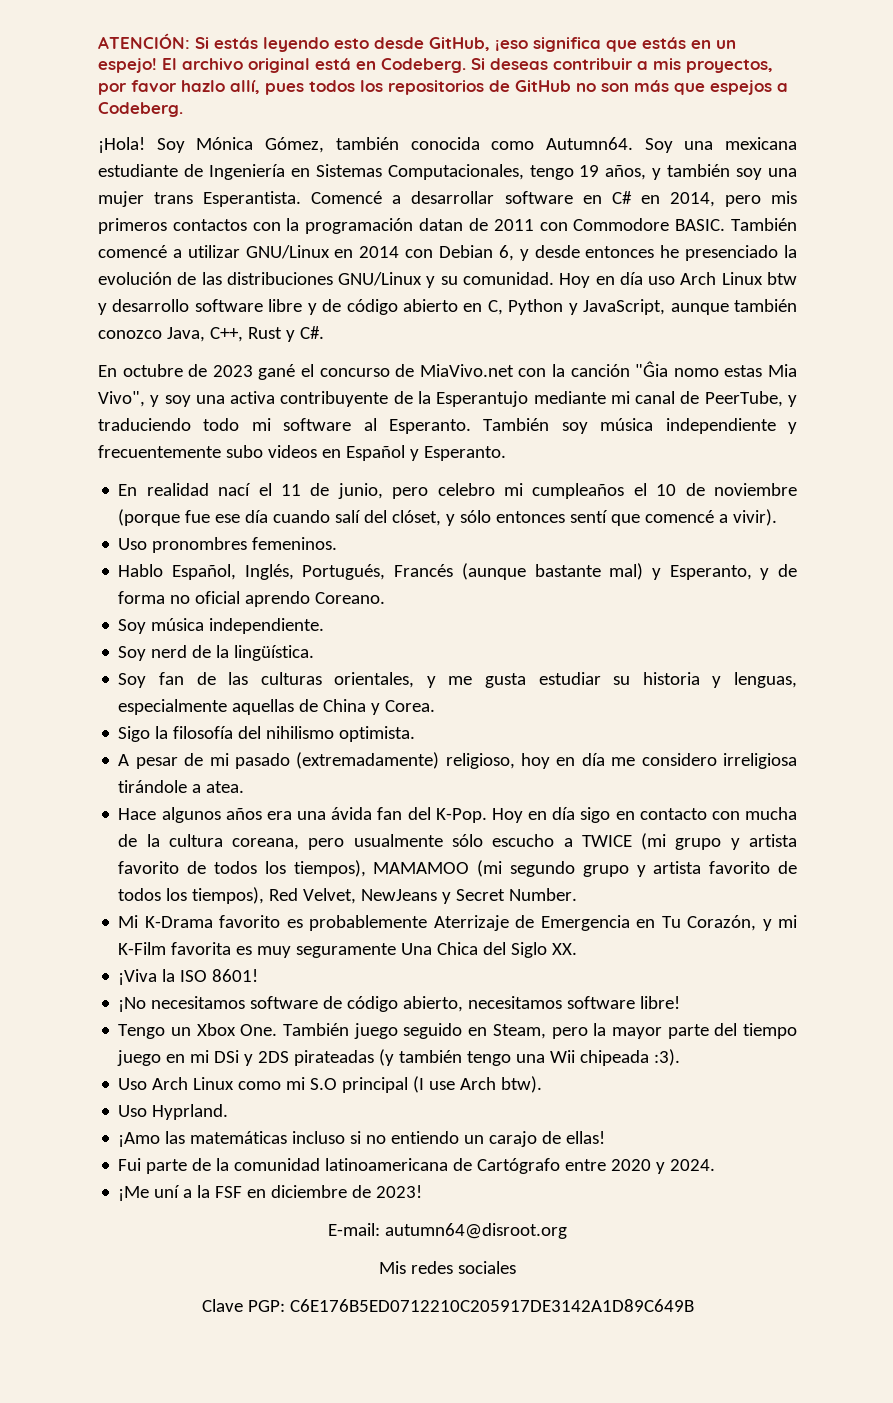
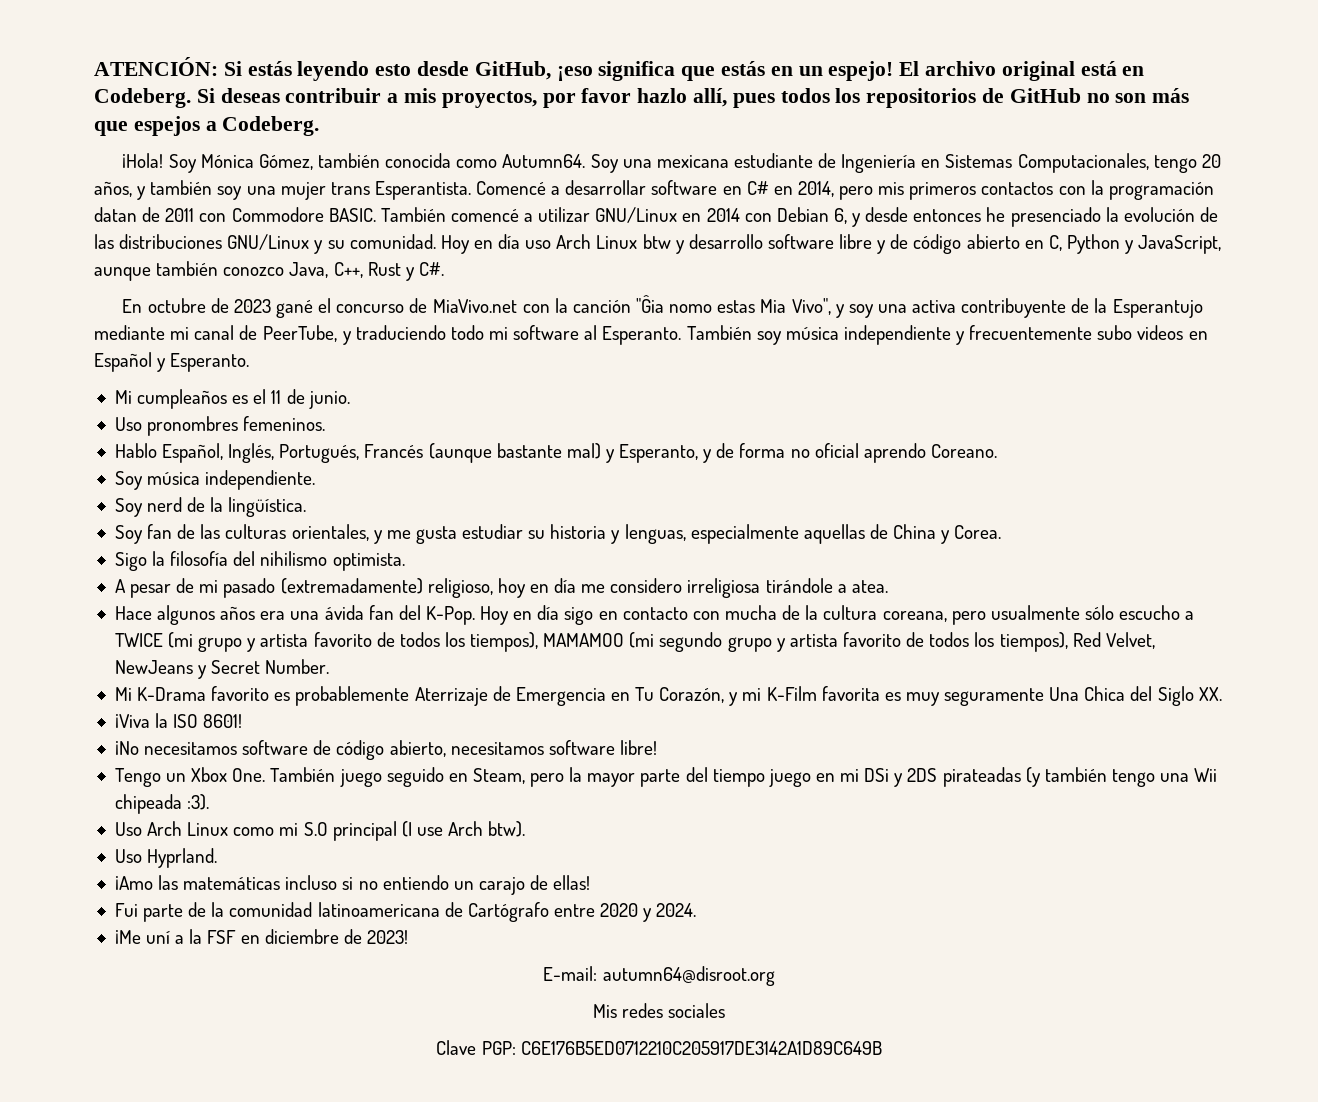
[579,165,600,177] 19 -> [1201,154,1221,168] 20
[118,483,797,499] [118,509,778,526] En realidad nací el 11 de junio, pero celebro mi cumpleaños el 10 de noviembre (porque fue ese día cuando salí del clóset, y sólo entonces sentí que comencé a vivir). -> [114,389,350,409] Mi cumpleaños es el 11 de junio.

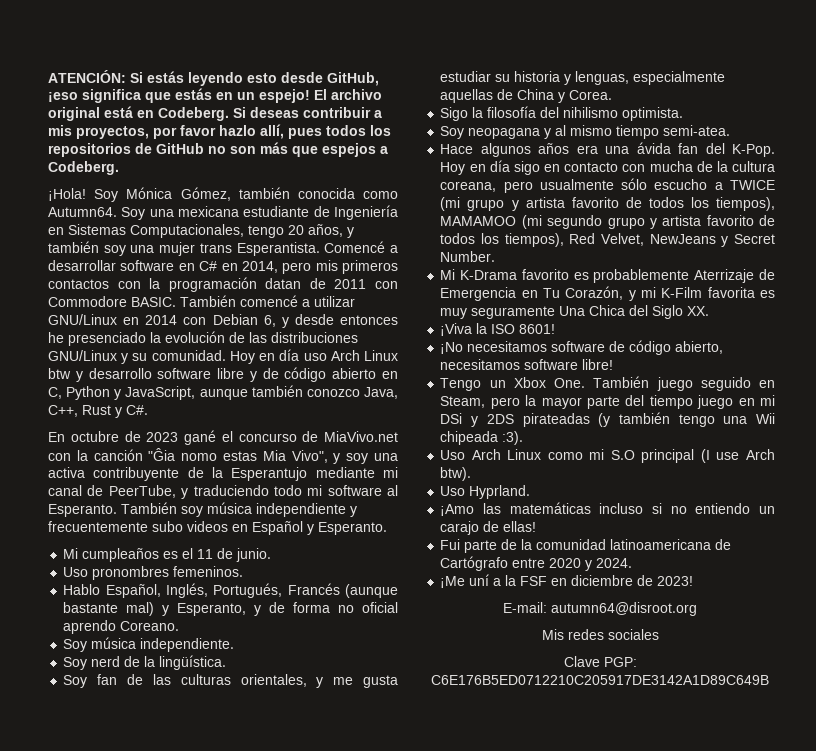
[114,578,888,598] A pesar de mi pasado (extremadamente) religioso, hoy en día me considero irreligiosa tirándole a atea. -> [440,125,731,139] Soy neopagana y al mismo tiempo semi-atea.

